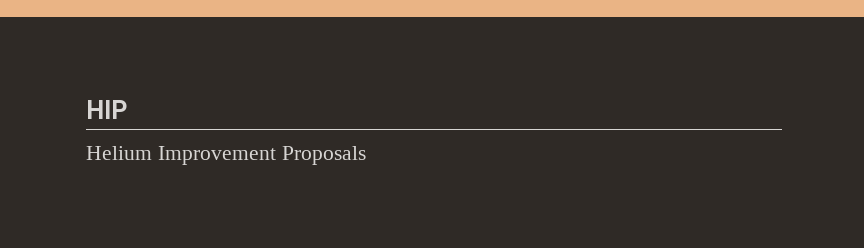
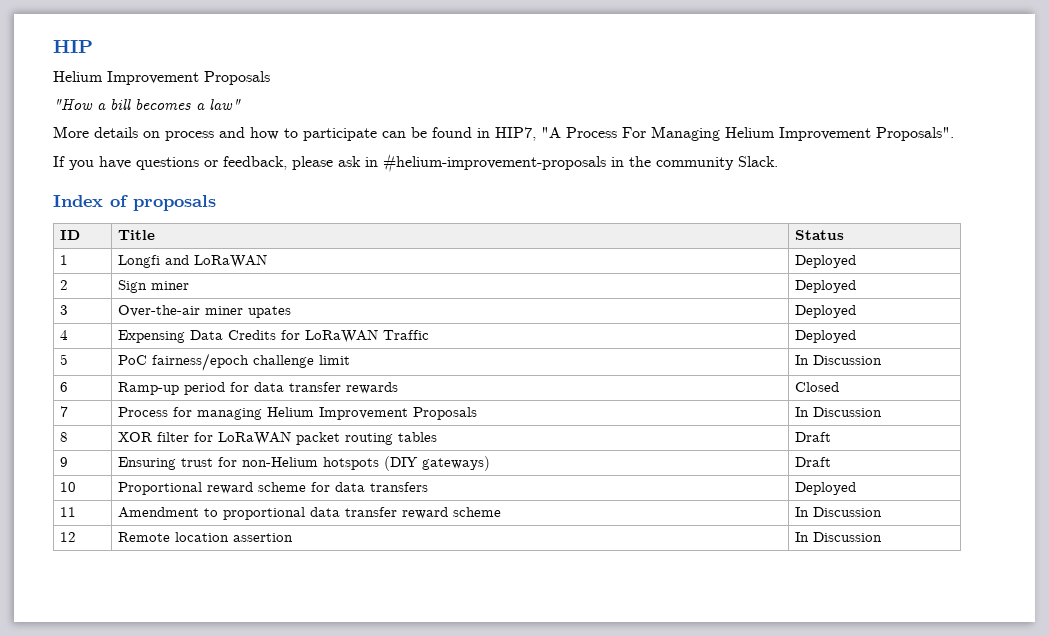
(366, 155) none -> [53,99,241,110] [53,126,954,141] [53,153,778,173] [53,195,216,211] [59,230,80,240] [117,230,155,240] [794,230,844,240] [59,255,68,265] [117,254,267,268] [794,255,856,268] [59,280,68,290] [117,280,189,293] [794,280,856,293] [59,305,68,315] [117,305,291,318] [794,305,856,318] [59,330,68,340] [117,329,429,343] [794,330,856,343] [59,354,68,365] [117,353,350,371] [794,355,882,365] [59,382,68,392] [117,382,398,395] [794,382,839,392] [59,406,68,417] [117,407,477,420] [794,407,882,417] [59,432,68,442] [117,431,437,445] [794,432,831,442] [59,457,68,467] [117,456,490,471] [794,457,831,467] [59,482,76,492] [117,482,428,495] [794,482,856,495] [59,507,76,517] [117,507,501,520] [794,507,882,517] [59,532,76,542] [117,532,293,542] [794,532,882,542] // "How a bill becomes a law" // More details on process and how to participate can be found in HIP7, "A Process For Managing Helium Improvement Proposals". // If you have questions or feedback, please ask in #helium-improvement-proposals in the community Slack. // Index of proposals // ID | Title | Status // 1 | Longfi and LoRaWAN | Deployed // 2 | Sign miner | Deployed // 3 | Over-the-air miner upates | Deployed // 4 | Expensing Data Credits for LoRaWAN Traffic | Deployed // 5 | PoC fairness/epoch challenge limit | In Discussion // 6 | Ramp-up period for data transfer rewards | Closed // 7 | Process for managing Helium Improvement Proposals | In Discussion // 8 | XOR filter for LoRaWAN packet routing tables | Draft // 9 | Ensuring trust for non-Helium hotspots (DIY gateways) | Draft // 10 | Proportional reward scheme for data transfers | Deployed // 11 | Amendment to proportional data transfer reward scheme | In Discussion // 12 | Remote location assertion | In Discussion

